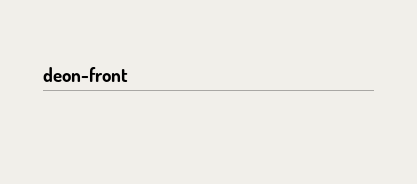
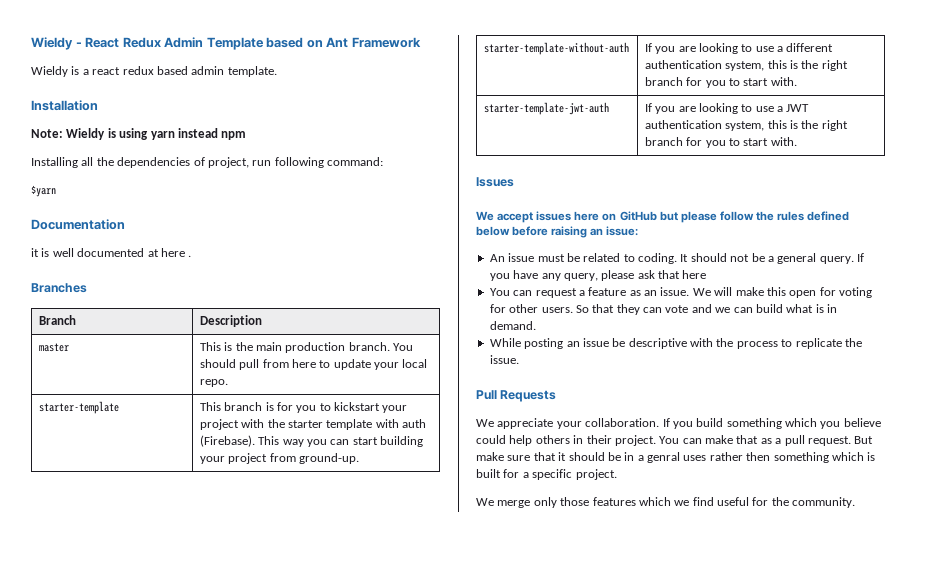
[43,67,128,82] deon-front -> [31,37,421,50] [31,66,277,77] [31,100,98,111] [31,128,247,140] [31,157,383,168] [31,185,56,197] [31,219,125,230] [31,248,192,257] [31,283,87,293] [38,315,76,325] [199,315,262,327] [38,343,69,352] [199,342,414,353] [199,359,428,370] [199,379,228,387] [38,401,119,414] [199,402,408,413] [199,419,427,430] [199,435,424,447] [199,453,359,464] [483,42,629,55] [644,43,834,54] [644,60,848,71] [644,77,797,88] [483,102,609,115] [644,103,810,114] [644,120,848,131] [644,137,797,148] [476,177,514,187] [476,211,850,223] [476,226,639,238] [489,253,864,264] [489,270,707,281] [489,287,872,298] [489,304,837,315] [489,321,536,330] [489,338,862,349] [489,355,519,364] [476,390,557,402] [476,418,881,429] [476,435,874,446] [476,452,876,463] [476,469,617,480] [476,497,856,508] Wieldy - React Redux Admin Template based on Ant Framework // Wieldy is a react redux based admin template. // Installation // Note: Wieldy is using yarn instead npm // Installing all the dependencies of project, run following command: // $yarn // Documentation // it is well documented at here . // Branches // Branch | Description // master | This is the main production branch. You should pull from here to update your local repo. // starter-template | This branch is for you to kickstart your project with the starter template with auth (Firebase). This way you can start building your project from ground-up. // starter-template-without-auth | If you are looking to use a different authentication system, this is the right branch for you to start with. // starter-template-jwt-auth | If you are looking to use a JWT authentication system, this is the right branch for you to start with. // Issues // We accept issues here on GitHub but please follow the rules defined below before raising an issue: // An issue must be related to coding. It should not be a general query. If you have any query, please ask that here // You can request a feature as an issue. We will make this open for voting for other users. So that they can vote and we can build what is in demand. // While posting an issue be descriptive with the process to replicate the issue. // Pull Requests // We appreciate your collaboration. If you build something which you believe could help others in their project. You can make that as a pull request. But make sure that it should be in a genral uses rather then something which is built for a specific project. // We merge only those features which we find useful for the community.

